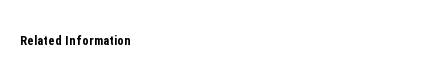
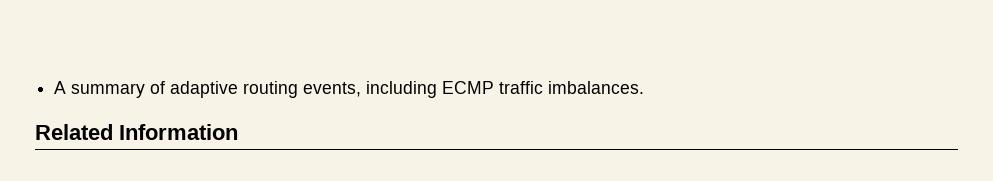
(20, 40) none -> [54,81,645,98] A summary of adaptive routing events, including ECMP traffic imbalances. //

